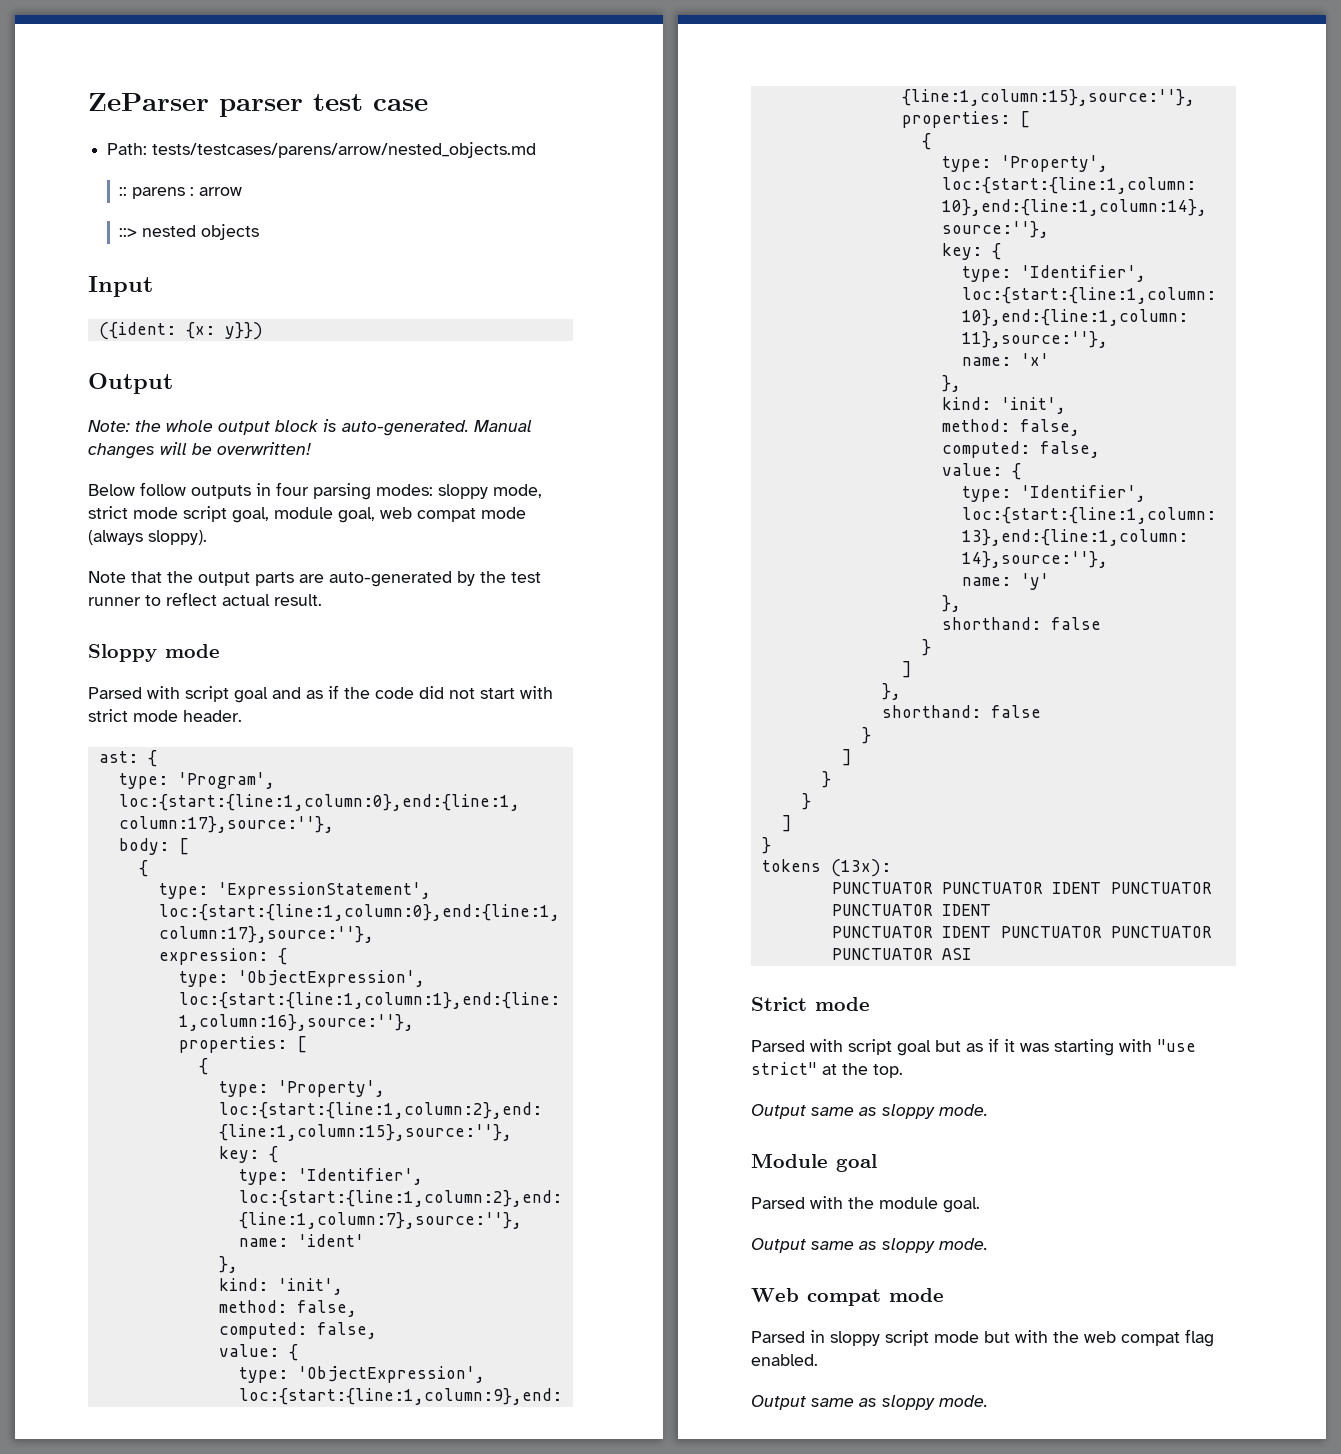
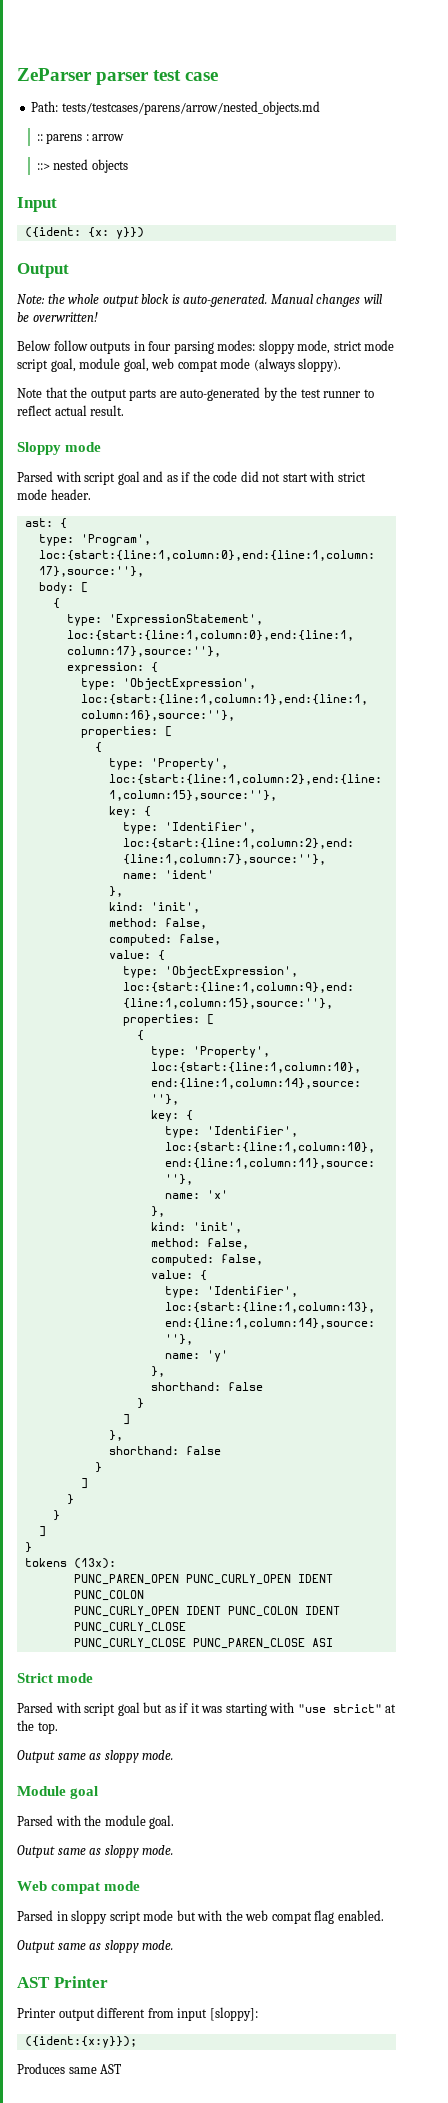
[831,882,1212,894] [831,904,991,916] [831,926,1212,938] [831,948,933,960] PUNCTUATOR PUNCTUATOR IDENT PUNCTUATOR PUNCTUATOR IDENT // PUNCTUATOR IDENT PUNCTUATOR PUNCTUATOR PUNCTUATOR -> [73,1574,333,1585] [73,1590,144,1601] [73,1606,340,1617] [73,1622,186,1633] [73,1638,305,1649] PUNC_PAREN_OPEN PUNC_CURLY_OPEN IDENT PUNC_COLON // PUNC_CURLY_OPEN IDENT PUNC_COLON IDENT PUNC_CURLY_CLOSE // PUNC_CURLY_CLOSE PUNC_PAREN_CLOSE
(988, 1401) none -> [17,1976,108,1988] [17,2007,258,2021] [24,2036,137,2048] [17,2063,122,2074] // AST Printer // Printer output different from input [sloppy]: // ({ident:{x:y}}); // Produces same AST

